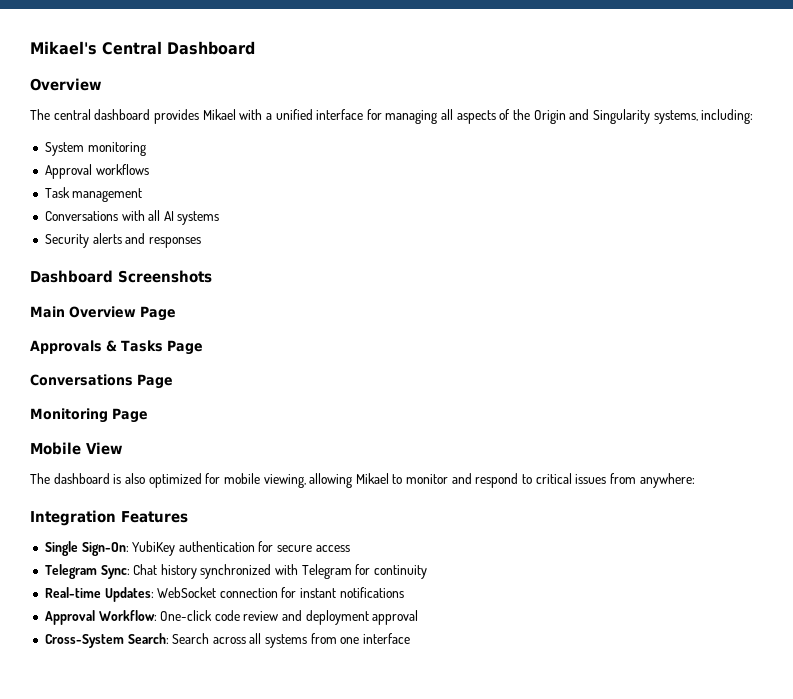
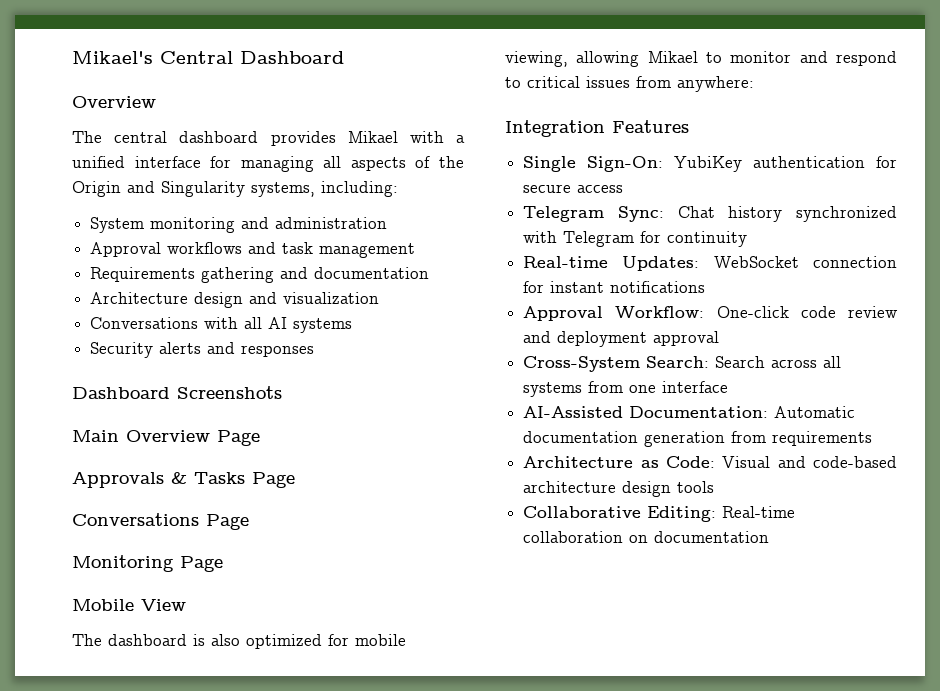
(146, 149) none -> [241,217,388,229] and administration
[44,187,143,202] // Task management -> [248,242,416,258] [90,267,430,283] [90,292,380,308] and task management // Requirements gathering and documentation // Architecture design and visualization
(411, 638) none -> [523,406,856,418] [523,431,873,447] [523,456,897,468] [523,481,715,497] [523,506,796,522] [523,531,770,543] // AI-Assisted Documentation: Automatic documentation generation from requirements // Architecture as Code: Visual and code-based architecture design tools // Collaborative Editing: Real-time collaboration on documentation

